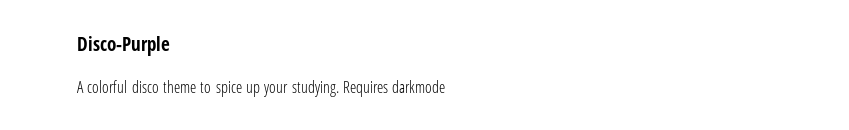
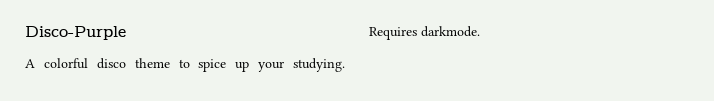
[392,80,446,93] darkmode -> [421,26,480,37] darkmode.

